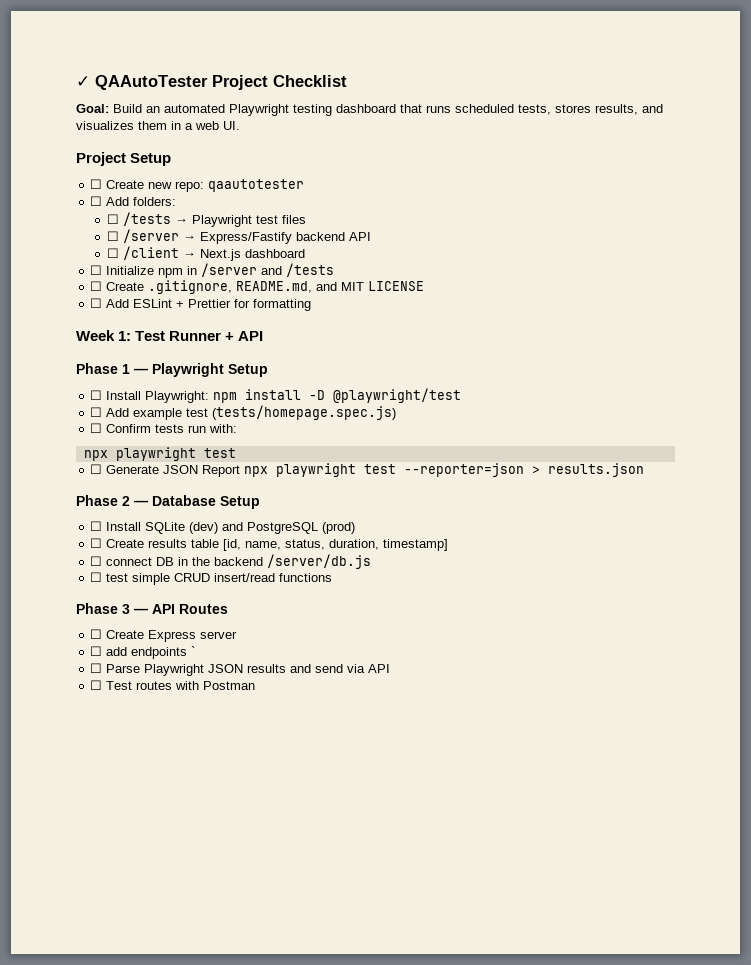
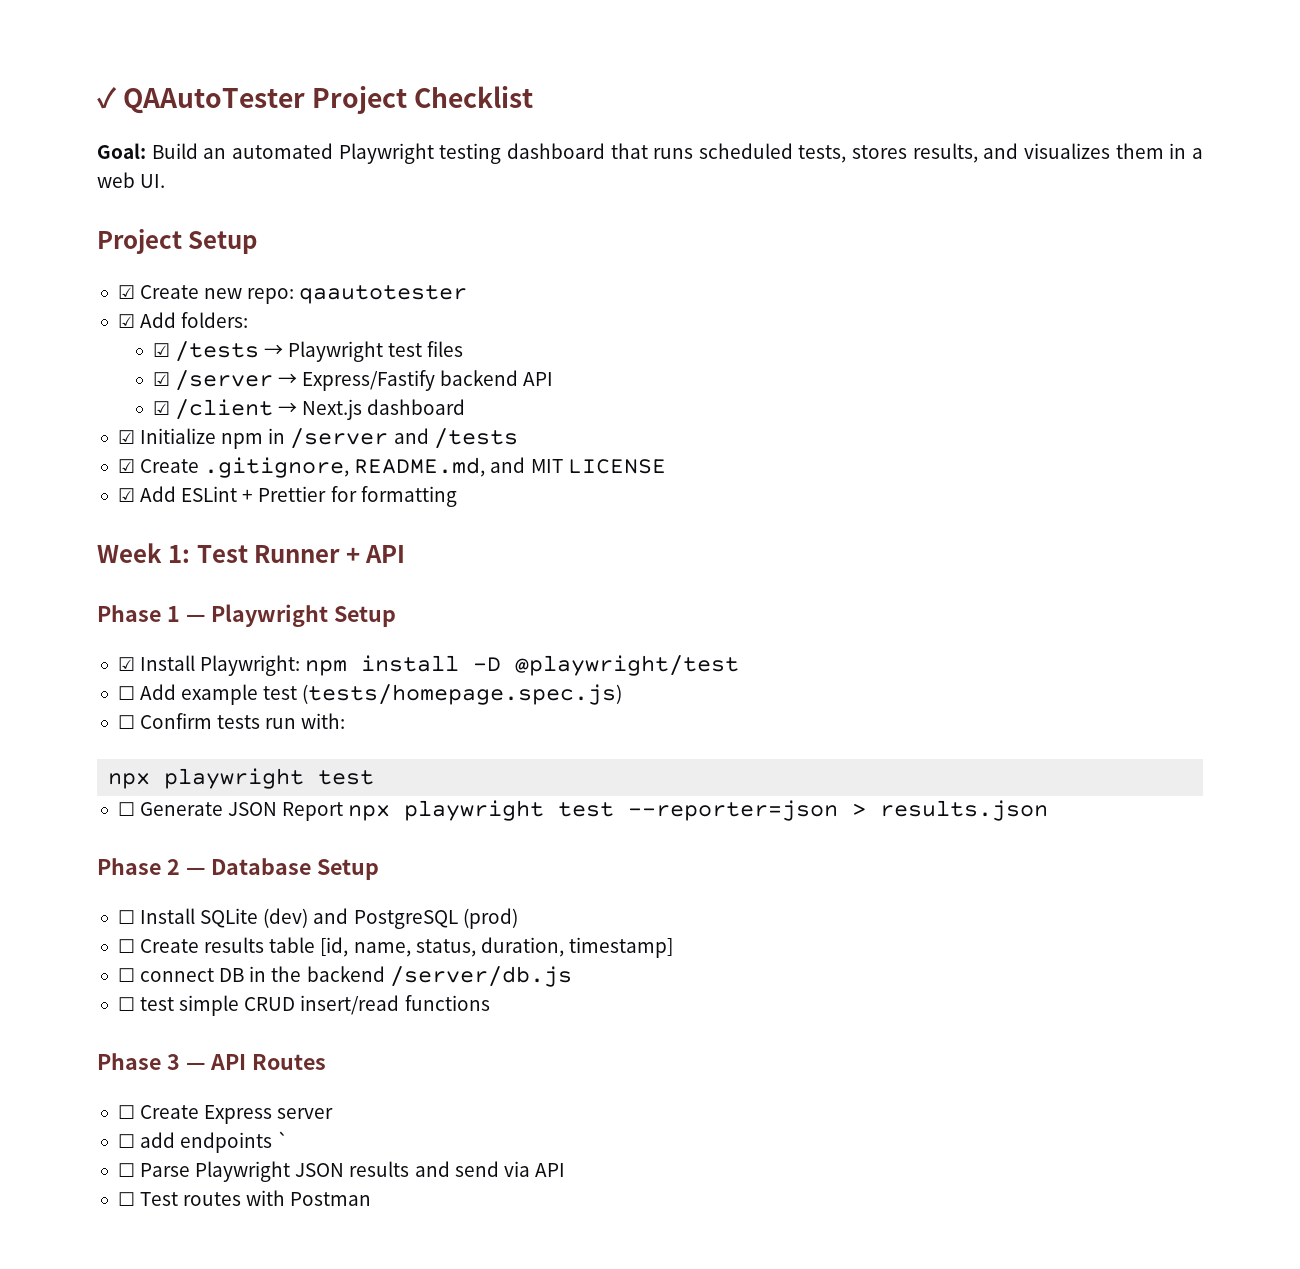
[90,179,103,189] ☐ -> [117,285,135,299] ☑
[90,196,103,206] ☐ -> [117,314,135,328] ☑
[106,214,119,224] ☐ -> [152,343,170,357] ☑
[106,231,119,241] ☐ -> [152,372,170,386] ☑
[106,248,119,258] ☐ -> [152,401,170,415] ☑
[90,265,103,275] ☐ -> [117,430,135,444] ☑
[90,281,103,291] ☐ -> [117,459,135,473] ☑
[90,298,103,308] ☐ -> [117,488,135,502] ☑
[90,390,103,400] ☐ -> [117,657,135,671] ☑

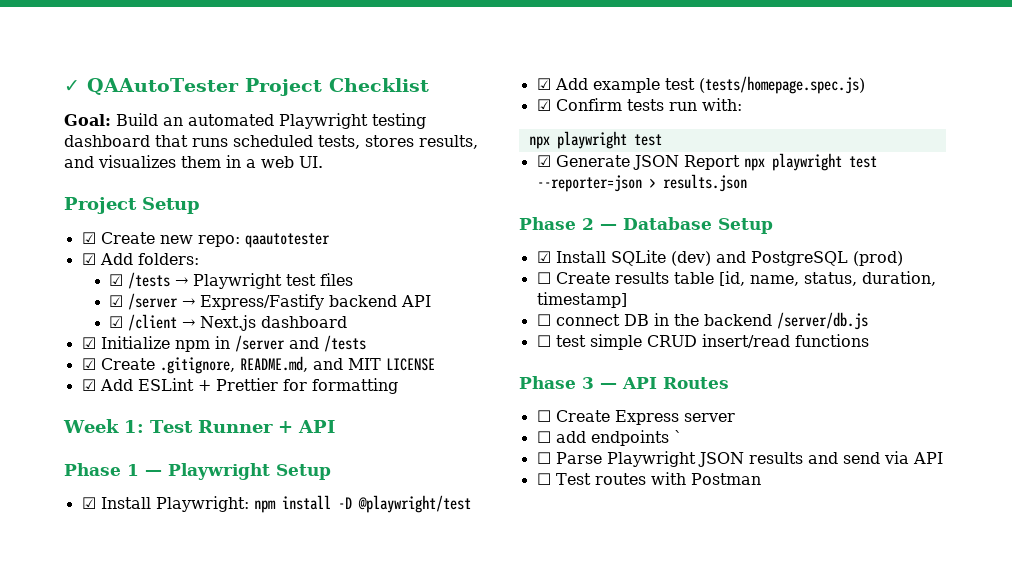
[117,686,135,700] ☐ -> [536,78,551,90] ☑
[117,715,135,729] ☐ -> [536,99,551,111] ☑
[117,802,135,816] ☐ -> [536,155,551,167] ☑
[117,910,135,924] ☐ -> [536,251,551,263] ☑

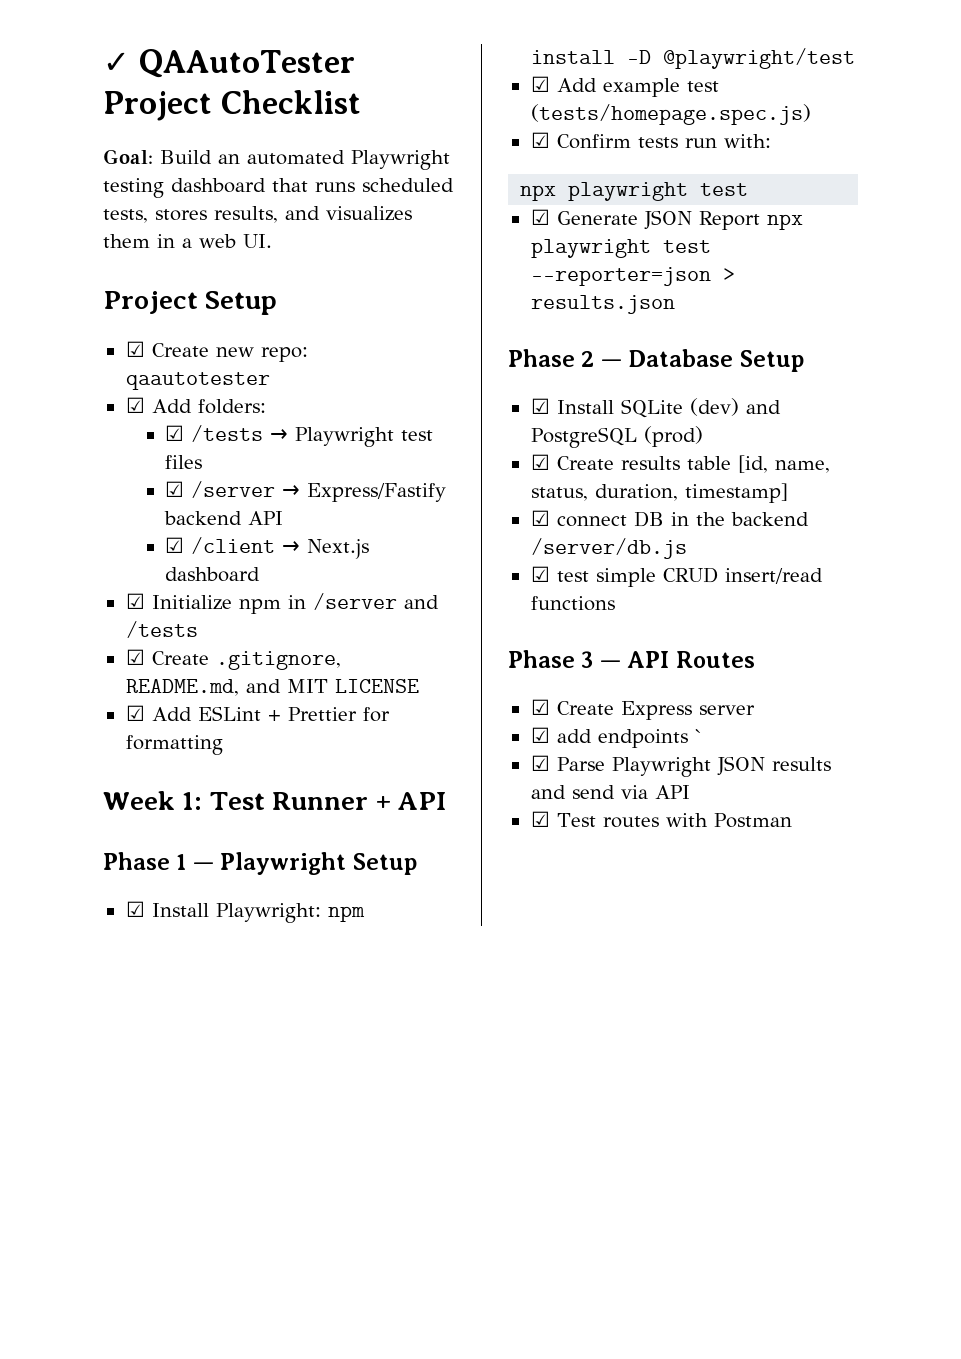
[536,272,551,284] ☐ -> [530,454,550,470] ☑
[536,314,551,326] ☐ -> [530,510,550,526] ☑
[536,335,551,347] ☐ -> [530,566,550,582] ☑
[536,410,551,422] ☐ -> [530,699,550,715] ☑
[536,431,551,443] ☐ -> [530,727,550,743] ☑
[536,452,551,464] ☐ -> [530,755,550,771] ☑
[536,473,551,485] ☐ -> [530,811,550,827] ☑

